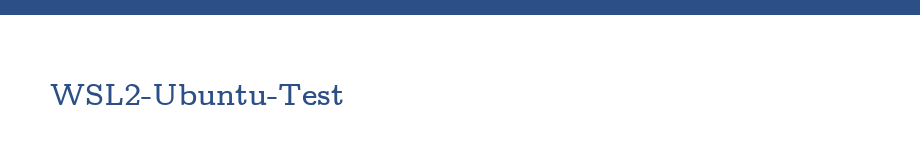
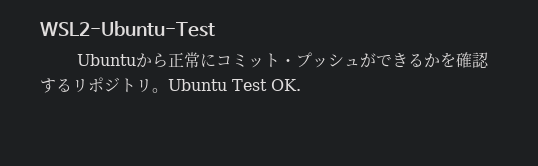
(344, 94) none -> [77,52,490,68] [40,77,301,93] // Ubuntuから正常にコミット・プッシュができるかを確認するリポジトリ。Ubuntu Test OK.

